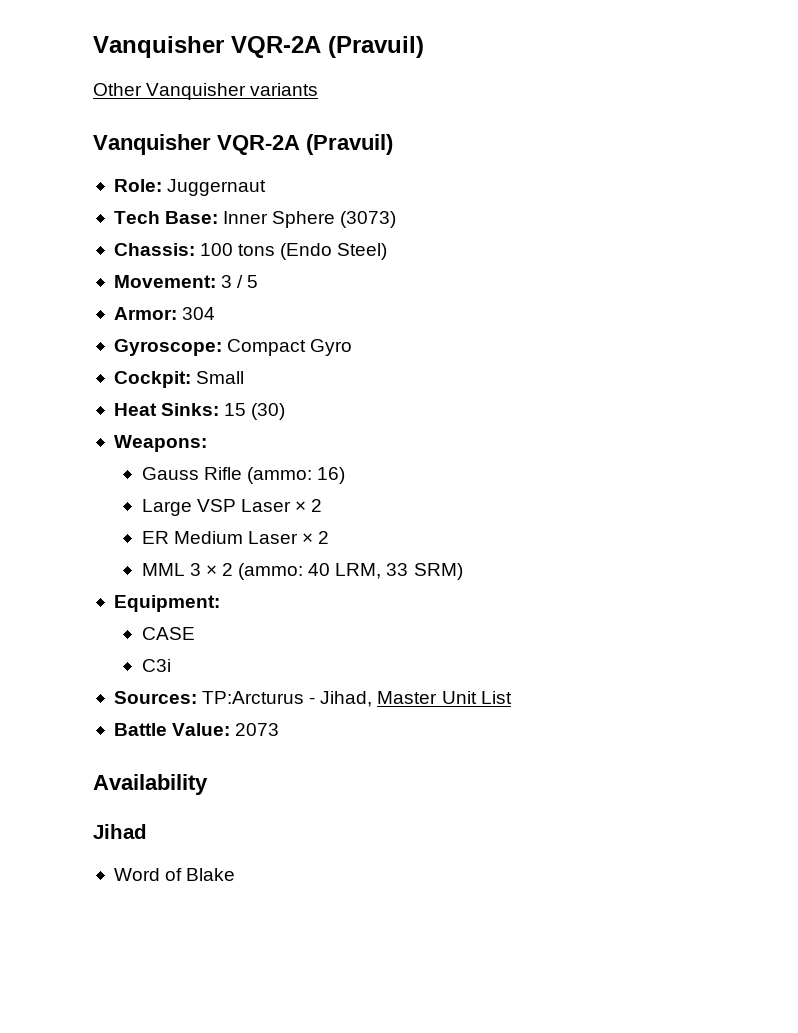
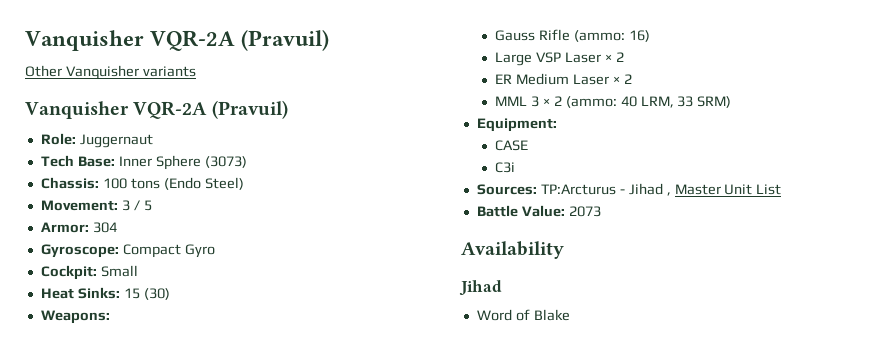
[320,691,373,707] Jihad, -> [628,183,671,196] Jihad ,

